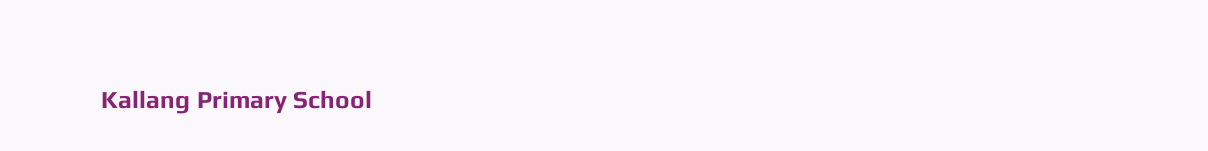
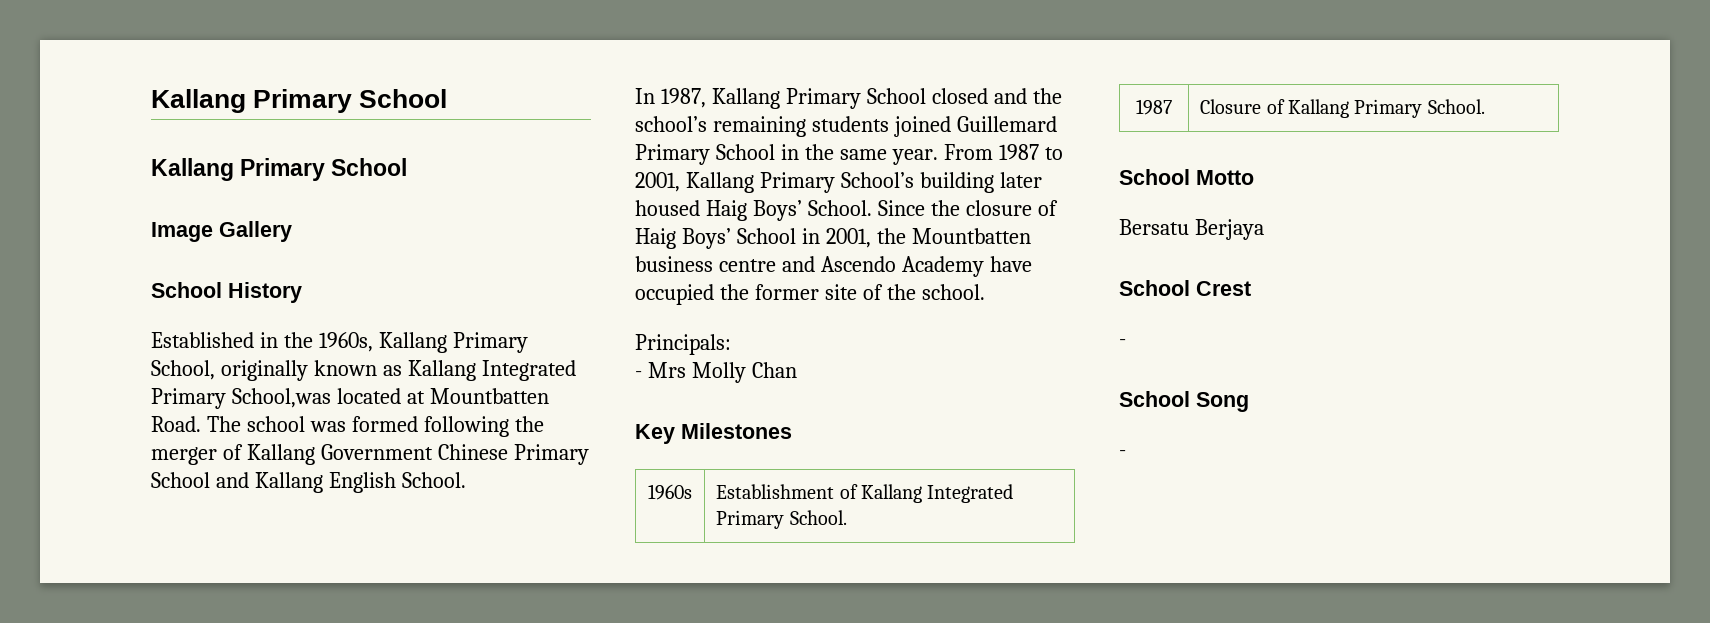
[101,90,373,114] Kallang Primary School -> [151,89,448,113] [151,158,408,181] [151,221,292,242] [151,282,302,303] [151,332,528,353] [151,360,576,381] [151,388,549,409] [151,416,544,437] [151,444,589,465] [151,472,466,493] [635,88,1062,109] [635,116,1057,137] [635,144,1063,165] [635,172,1042,193] [635,200,1058,221] [635,228,1031,249] [635,256,1032,277] [635,284,985,305] [635,334,731,355] [635,362,797,383] [635,423,792,444] [648,484,692,500] [716,484,1014,503] [716,510,847,529] [1136,99,1172,115] [1200,99,1485,118] [1119,169,1254,185] [1119,219,1264,240] [1119,280,1251,296] [1119,339,1126,346] [1119,391,1249,412] [1119,450,1126,457] Kallang Primary School // Kallang Primary School // Image Gallery // School History // Established in the 1960s, Kallang Primary School, originally known as Kallang Integrated Primary School,was located at Mountbatten Road. The school was formed following the merger of Kallang Government Chinese Primary School and Kallang English School. // In 1987, Kallang Primary School closed and the school’s remaining students joined Guillemard Primary School in the same year. From 1987 to 2001, Kallang Primary School’s building later housed Haig Boys’ School. Since the closure of Haig Boys’ School in 2001, the Mountbatten business centre and Ascendo Academy have occupied the former site of the school. // Principals: // - Mrs Molly Chan // Key Milestones // 1960s | Establishment of Kallang Integrated Primary School. // 1987 | Closure of Kallang Primary School. // School Motto // Bersatu Berjaya // School Crest // - // School Song // -

